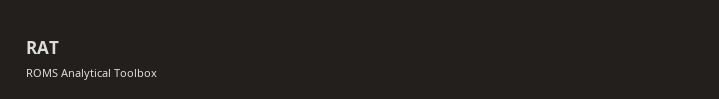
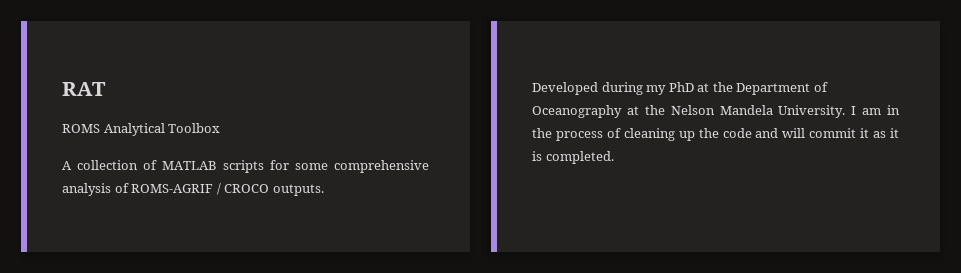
(157, 73) none -> [62,160,429,173] [62,183,324,196] [532,82,828,95] [532,105,900,118] [532,128,899,141] [532,151,614,164] // A collection of MATLAB scripts for some comprehensive analysis of ROMS-AGRIF / CROCO outputs. // Developed during my PhD at the Department of Oceanography at the Nelson Mandela University. I am in the process of cleaning up the code and will commit it as it is completed.

